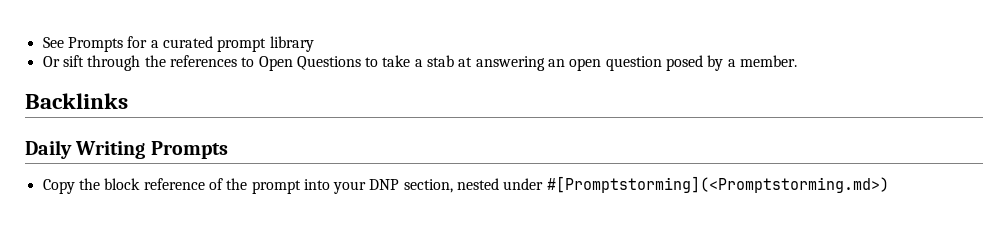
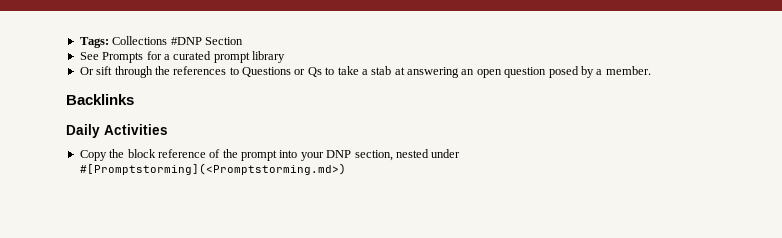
(42, 42) none -> [79,36,243,48] Tags: Collections #DNP Section //
[258,56,361,71] Open Questions -> [242,67,322,77] Questions or Qs
[75,141,228,159] Writing Prompts -> [104,124,168,135] Activities

